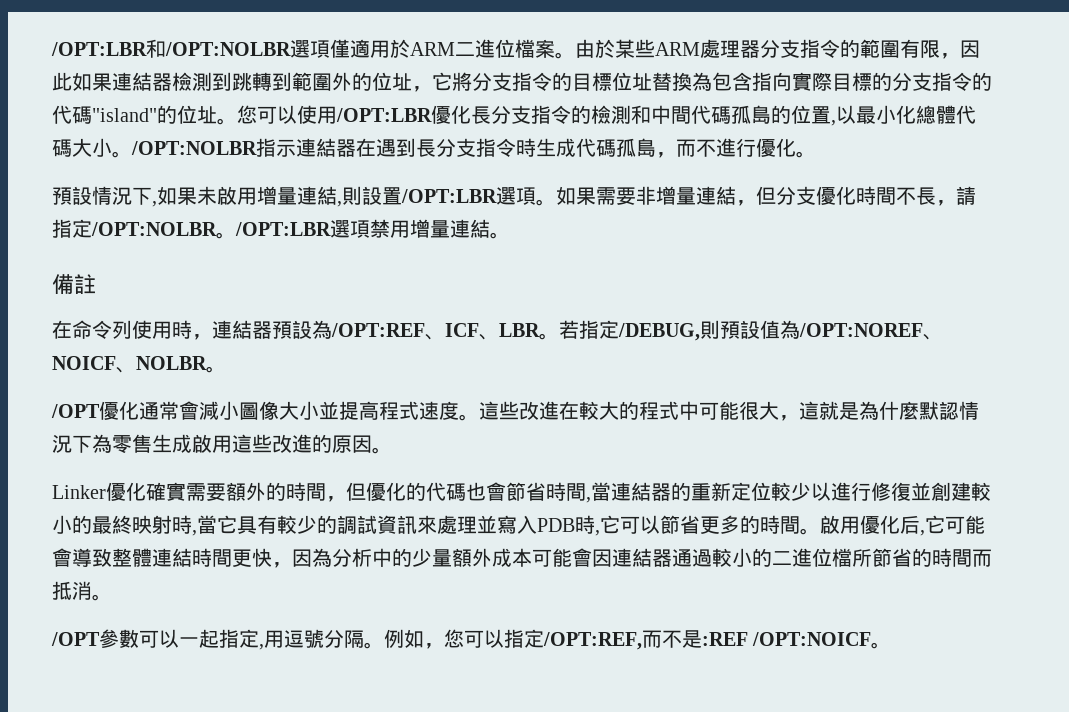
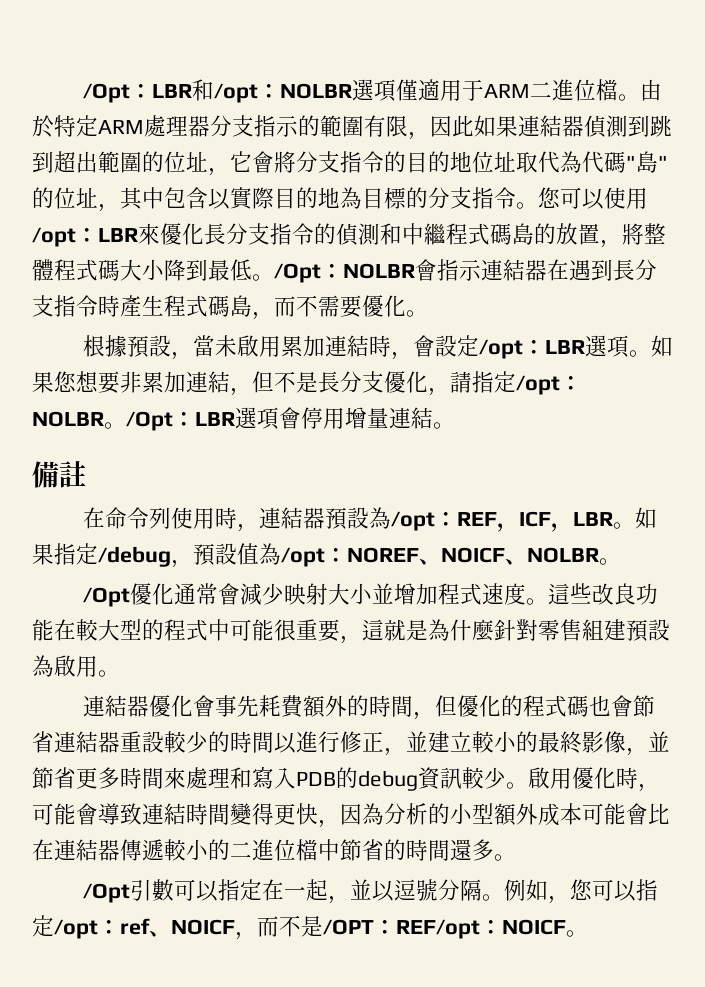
[51,39,291,58] /OPT:LBR和/OPT:NOLBR -> [82,79,352,103] /Opt：LBR和/opt：NOLBR
[390,39,410,58] 於 -> [461,79,484,101] 于
[535,39,655,59] 案。由於某些 -> [617,79,662,101] [32,115,98,138] 。由於特定
[820,39,840,58] 令 -> [276,116,298,137] 示
[172,72,352,91] 檢測到跳轉到範圍外 -> [584,115,672,138] [32,151,142,173] 偵測到跳到超出範圍
(452, 81) none -> [252,151,274,173] 會
[592,72,992,91] [52,105,976,126] [52,138,257,158] 標位址替換為包含指向實際目標的分支指令的代碼"island"的位址。您可以使用/OPT:LBR優化長分支指令的檢測和中間代碼孤島的位置,以最小化總體代碼大小。/OPT:NOLBR -> [428,151,668,173] [32,187,648,212] [32,223,666,248] [32,259,437,283] 的地位址取代為代碼"島"的位址，其中包含以實際目的地為目標的分支指令。您可以使用/opt：LBR來優化長分支指令的偵測和中繼程式碼島的放置，將整體程式碼大小降到最低。/Opt：NOLBR會
[536,138,636,157] 生成代碼孤 -> [120,295,230,317] 產生程式碼
[716,138,756,157] 進行 -> [318,295,362,318] 需要
[52,186,696,207] 預設情況下,如果未啟用增量連結,則設置/OPT:LBR選項。如果需要非增量 -> [82,335,673,360] [32,371,186,394] 根據預設，當未啟用累加連結時，會設定/opt：LBR選項。如果您想要非累加
(776, 195) none -> [274,371,340,393] 不是長
[856,186,936,205] 時間不長 -> (428, 382) none
[91,219,390,239] /OPT:NOLBR。/OPT:LBR選項禁 -> [516,375,582,395] [32,407,323,431] /opt：NOLBR。/Opt：LBR選項會停
[331,320,923,341] /OPT:REF、ICF、LBR。若指定/DEBUG,則預設值為/OPT:NOREF -> [390,507,657,532] [32,543,419,568] /opt：REF，ICF，LBR。如果指定/debug，預設值為/opt：NOREF
[51,404,100,418] /OPT -> [82,587,130,607] /Opt
[219,401,379,420] 小圖像大小並提高 -> [261,583,438,605] 少映射大小並增加
[539,401,619,420] 進在較大 -> [613,583,658,605] [32,619,142,641] 良功能在較大型
[759,401,779,420] 大 -> [296,619,340,642] 重要
[919,401,979,420] [52,434,392,454] [52,482,226,501] 默認情況下為零售生成啟用這些改進的原因。 // Linker優化確實需要 -> [494,619,670,642] [32,655,120,677] [82,695,304,718] 針對零售組建預設為啟用。 // 連結器優化會事先耗費
[426,482,446,501] 代 -> [522,695,567,717] 程式
[546,482,991,503] [52,515,800,536] 時間,當連結器的重新定位較少以進行修復並創建較小的最終映射時,當它具有較少的調試資訊來處理並寫入PDB時,它可以節省更多的時間 -> [54,731,670,756] [32,767,506,791] 連結器重設較少的時間以進行修正，並建立較小的最終影像，並節省更多時間來處理和寫入PDB的debug資訊較少
[900,515,945,536] 后,它 -> [616,767,660,792] 時，
[112,548,152,567] 整體 -> (142, 814) none
(232, 558) none -> [230,803,274,825] 變得
[372,548,452,567] 中的少量 -> [428,803,494,824] 的小型
[592,548,712,567] 因連結器通過 -> [648,803,670,825] [32,839,164,861] 比在連結器傳遞
[852,549,872,567] 所 -> [318,839,340,861] 中
[972,549,992,567] [52,581,112,601] [51,629,284,650] 而抵消。 // /OPT參數可以一起指定,用 -> [450,839,516,861] [82,879,394,904] 還多。 // /Opt引數可以指定在一起，並以
[543,630,872,650] /OPT:REF,而不是:REF /OPT:NOICF -> [54,915,566,940] /opt：ref、NOICF，而不是/OPT：REF/opt：NOICF

